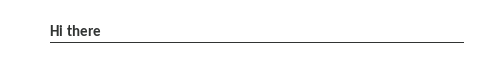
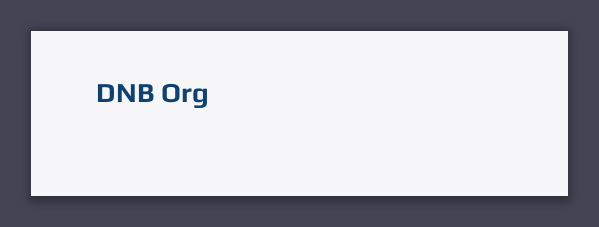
[50,25,101,36] Hi there -> [96,83,210,109] DNB Org

